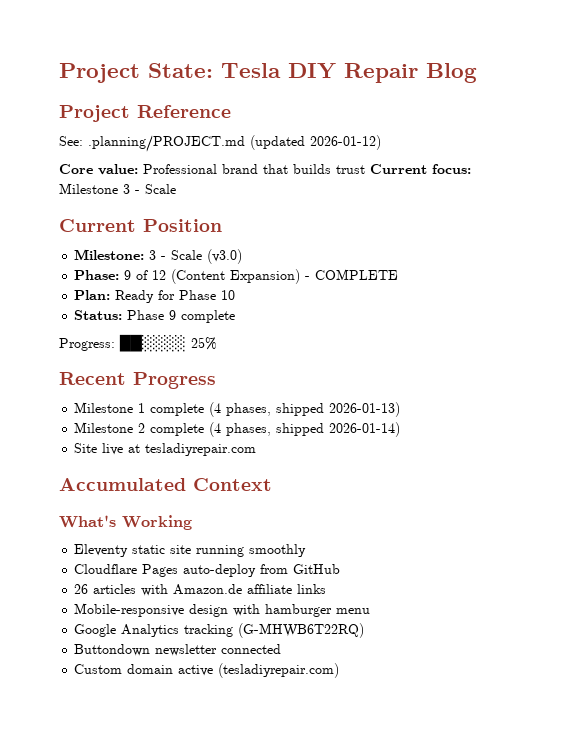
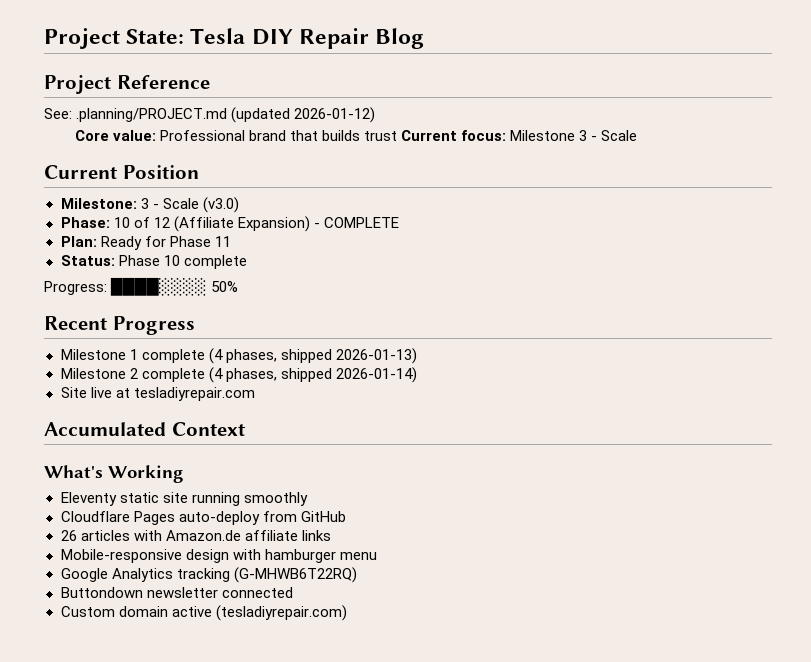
[124,270,132,280] 9 -> [113,217,130,228] 10
[171,269,226,284] (Content -> [173,216,234,232] (Affiliate
[221,290,236,300] 10 -> [214,236,231,247] 11
[169,310,177,320] 9 -> [163,255,180,266] 10
[119,334,217,352] ██░░░░ 25% -> [110,277,239,296] ████░░░░ 50%

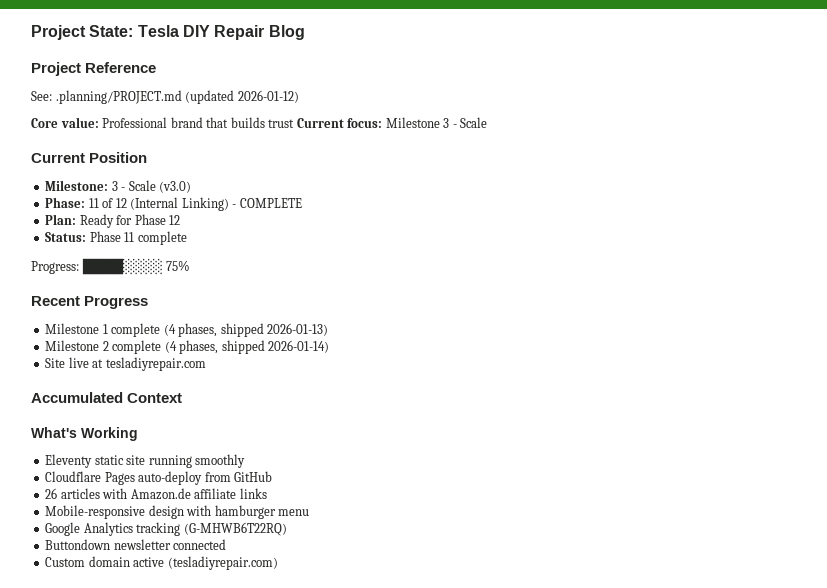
[113,217,130,228] 10 -> [88,198,99,208] 11
[173,216,310,232] (Affiliate Expansion) -> [130,197,229,211] (Internal Linking)
[214,236,231,247] 11 -> [169,215,181,225] 12
[163,255,180,266] 10 -> [124,232,135,242] 11
[211,281,239,292] 50% -> [166,260,191,271] 75%

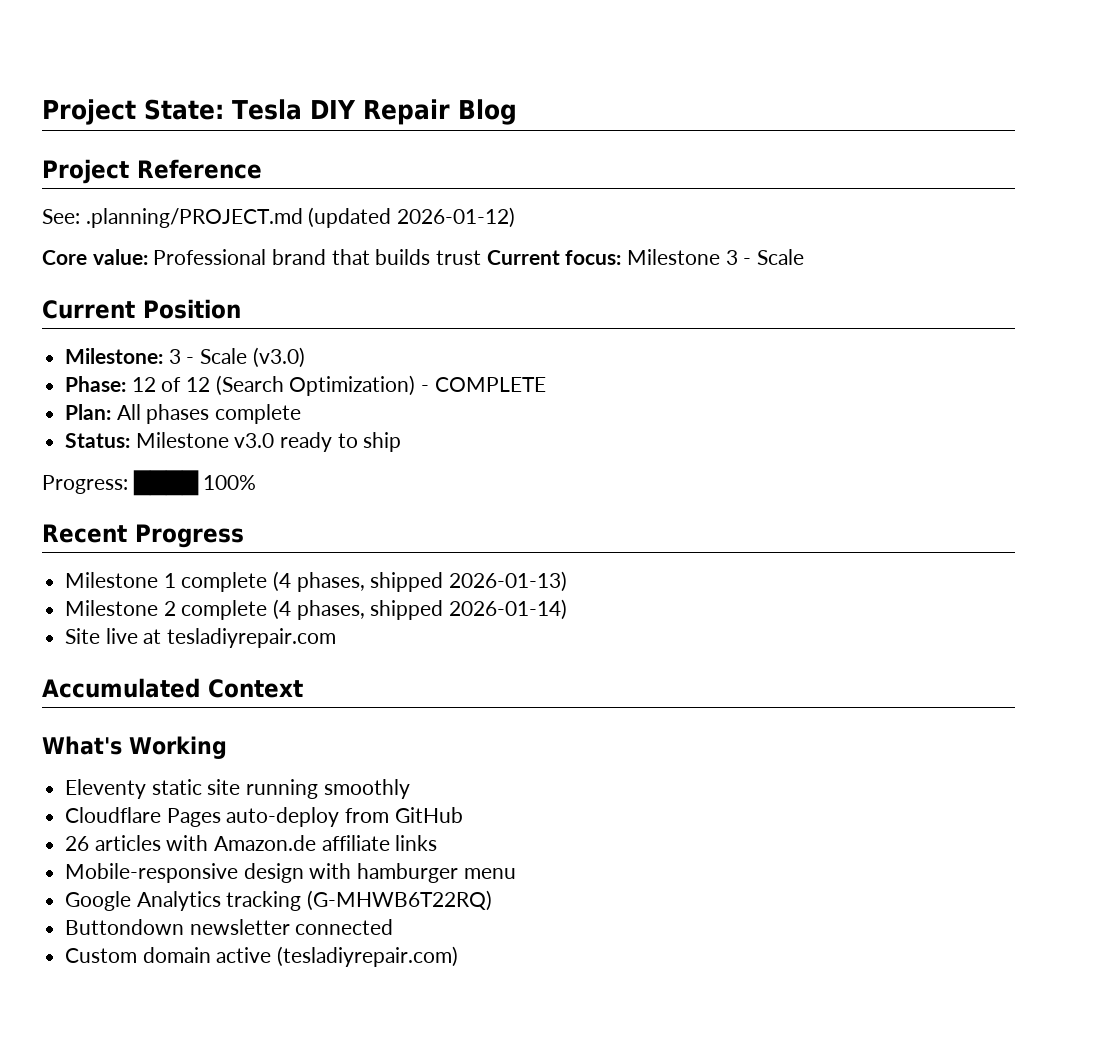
[88,198,99,208] 11 -> [131,377,156,392] 12
[130,197,229,211] (Internal Linking) -> [215,375,416,396] (Search Optimization)
[79,214,181,228] [45,231,187,245] Ready for Phase 12 // Status: Phase 11 complete -> [116,404,302,424] [65,432,402,452] All phases complete // Status: Milestone v3.0 ready to ship
[81,258,191,275] ████░░░░ 75% -> [132,470,257,496] ████ 100%

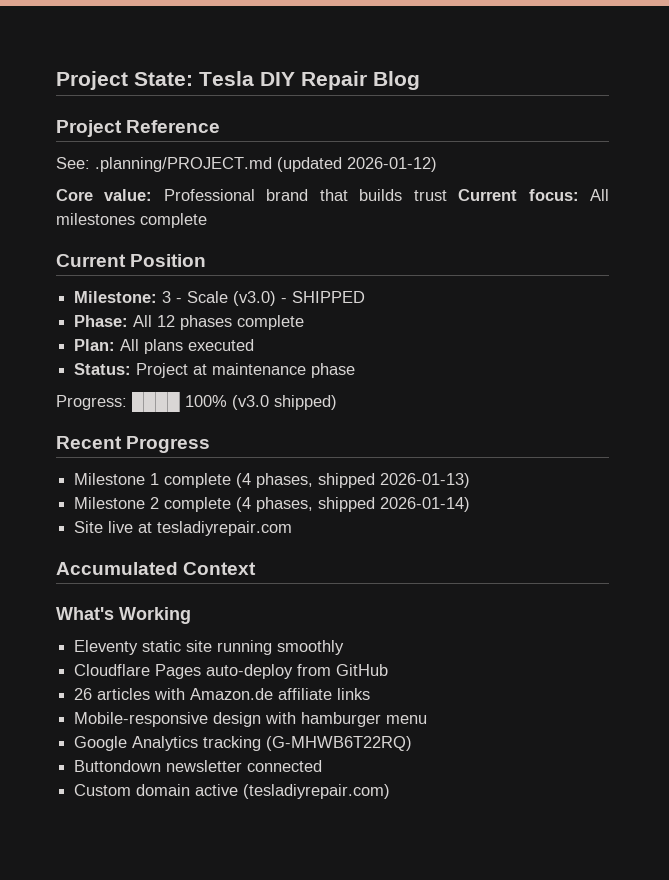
[627,249,805,265] Milestone 3 - Scale -> [590,189,610,201] [56,213,207,228] All milestones complete
(305, 357) none -> [281,291,366,303] - SHIPPED
[131,375,546,396] 12 of 12 (Search Optimization) - COMPLETE -> [133,315,305,330] All 12 phases complete
[146,404,302,424] phases complete -> [144,339,255,354] plans executed
[135,432,402,452] Milestone v3.0 ready to ship -> [136,363,356,378] Project at maintenance phase
(257, 482) none -> [232,395,337,410] (v3.0 shipped)

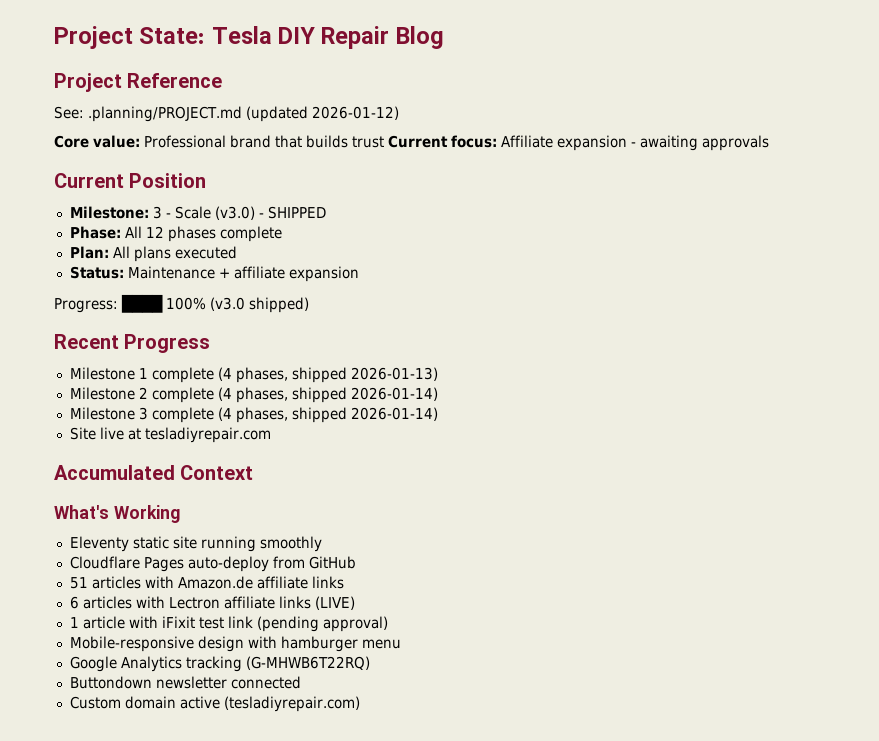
[590,189,610,201] [56,213,207,228] All milestones complete -> [501,135,769,151] Affiliate expansion - awaiting approvals
[136,363,356,378] Project at maintenance phase -> [127,266,359,282] Maintenance + affiliate expansion
(471, 504) none -> [69,407,438,423] // Milestone 3 complete (4 phases, shipped 2026-01-14)
[74,688,93,700] 26 -> [69,577,88,589] 51
(371, 694) none -> [69,596,355,610] [69,616,388,632] // 6 articles with Lectron affiliate links (LIVE) // 1 article with iFixit test link (pending approval)

